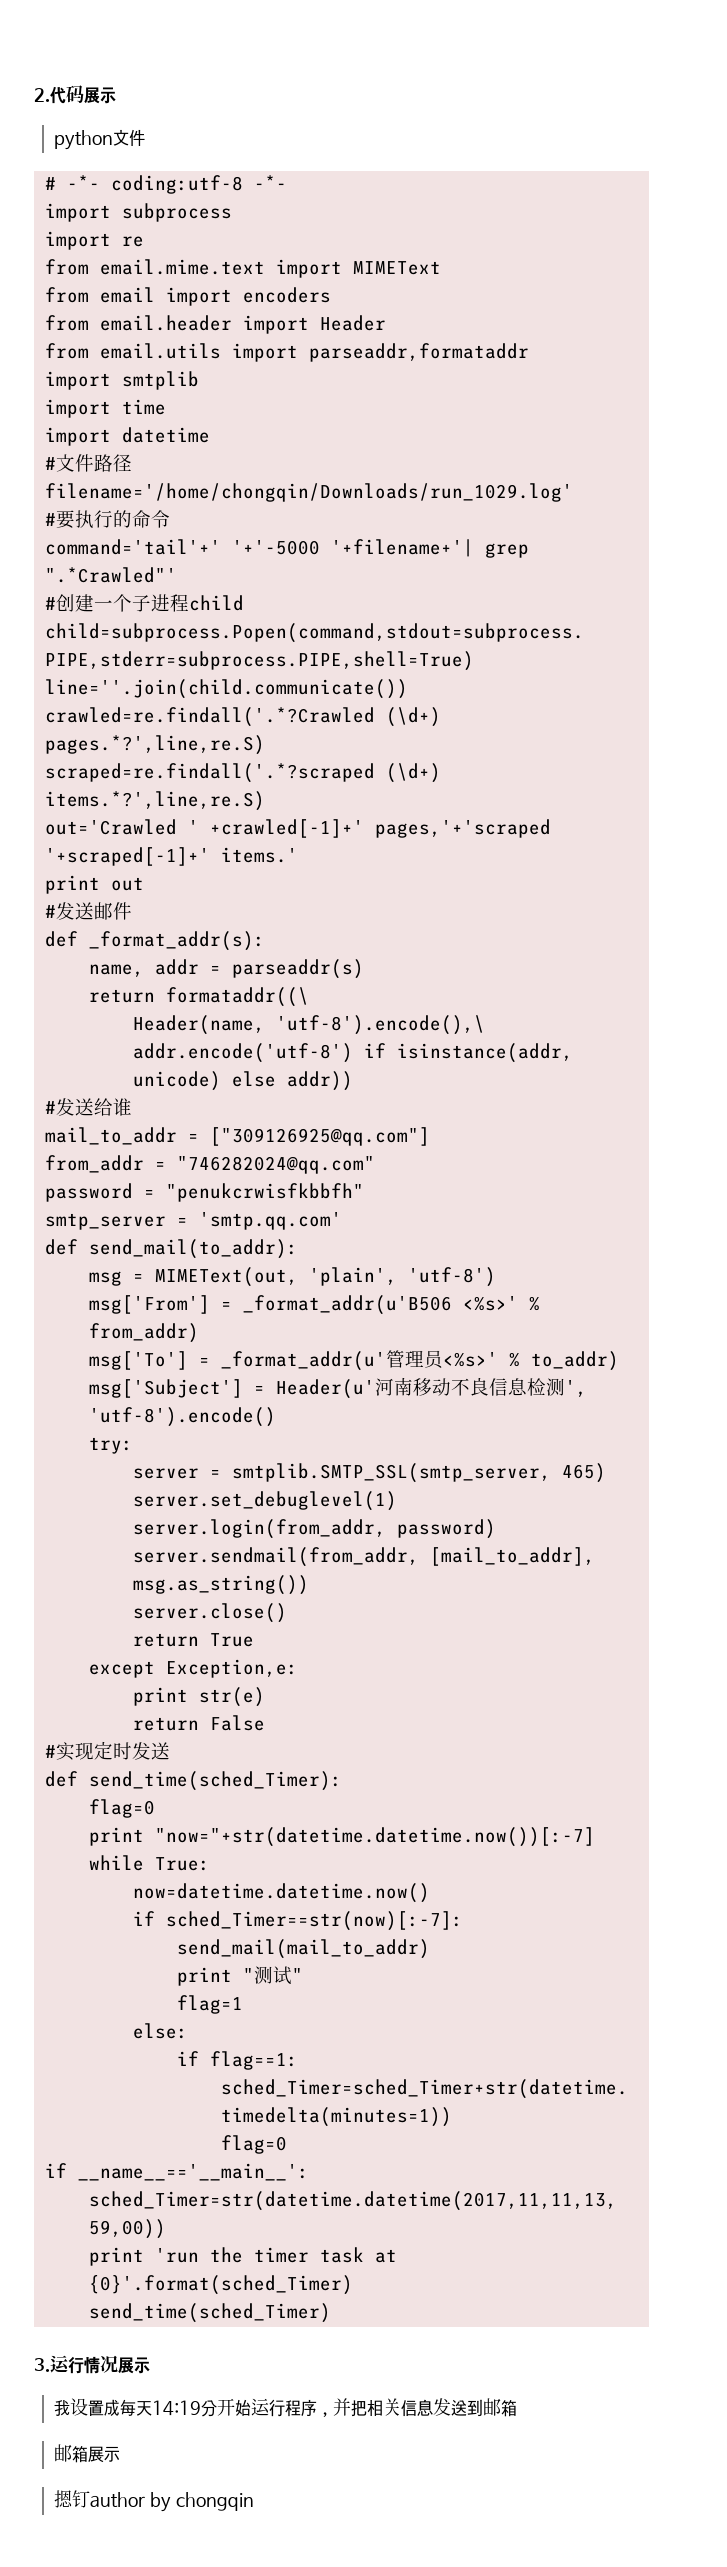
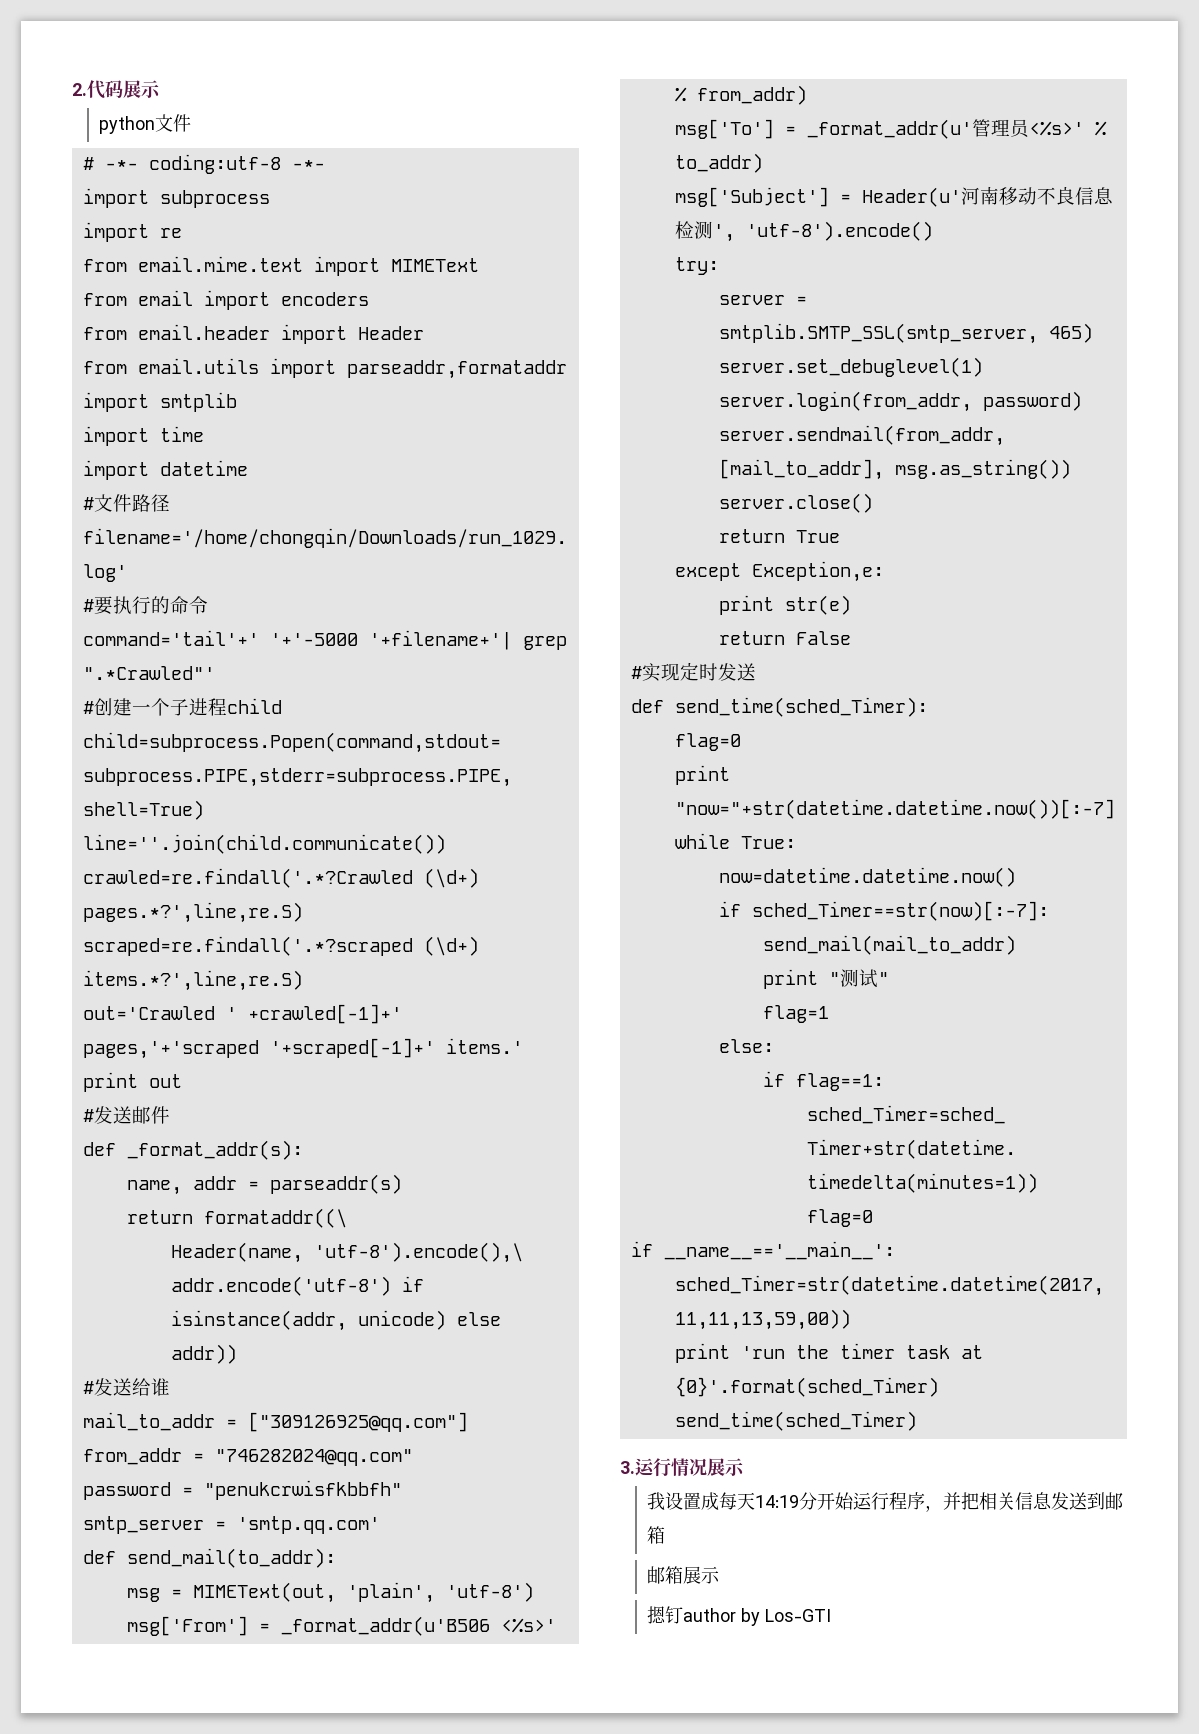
[175,2492,254,2511] chongqin -> [765,1609,832,1622] Los-GTI

